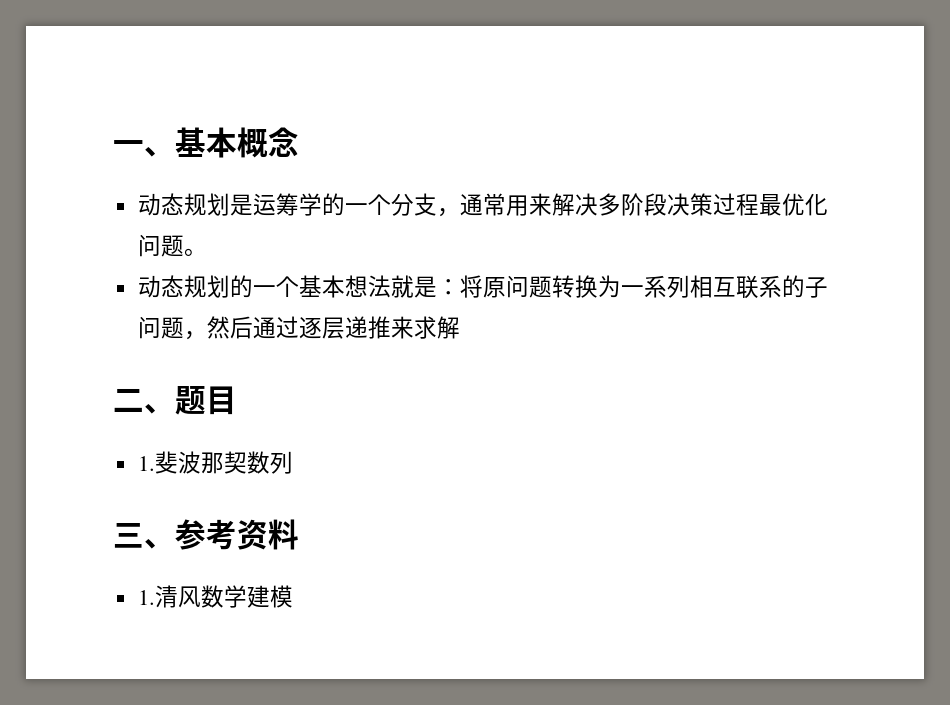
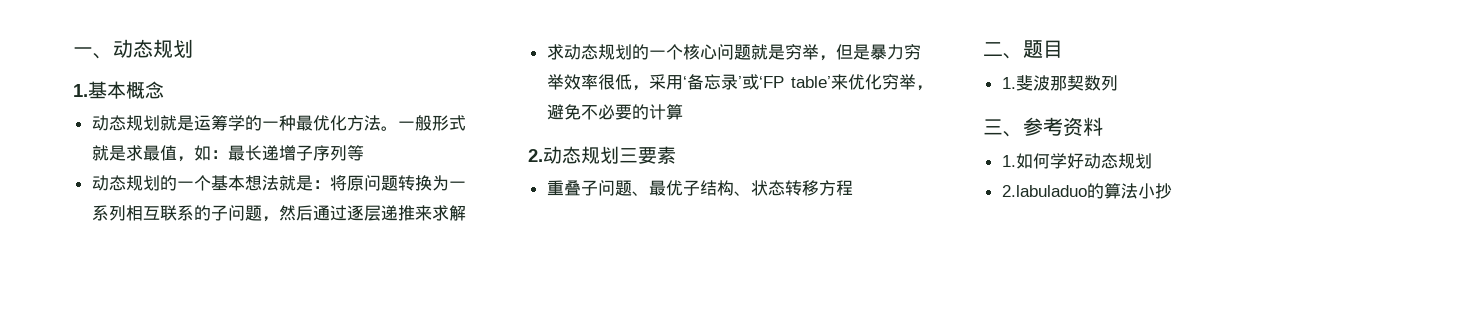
(175, 152) none -> [113,39,193,58] [73,84,88,97] 动态规划 // 1.
(230, 204) none -> [159,115,177,131] 就
[367,193,828,217] [137,234,207,257] 个分支，通常用来解决多阶段决策过程最优化问题。 -> [278,115,466,131] [91,145,364,162] 种最优化方法。一般形式就是求最值，如：最长递增子序列等
(460, 327) none -> [546,44,921,61] [546,74,933,91] [546,104,683,120] [528,146,676,164] [546,180,853,196] // 求动态规划的一个核心问题就是穷举，但是暴力穷举效率很低，采用‘备忘录’或‘FP table’来优化穷举，避免不必要的计算 // 2.动态规划三要素 // 重叠子问题、最优子结构、状态转移方程
[154,585,293,608] 清风数学建模 -> [1015,153,1152,169] [1001,183,1172,199] 如何学好动态规划 // 2.labuladuo的算法小抄

